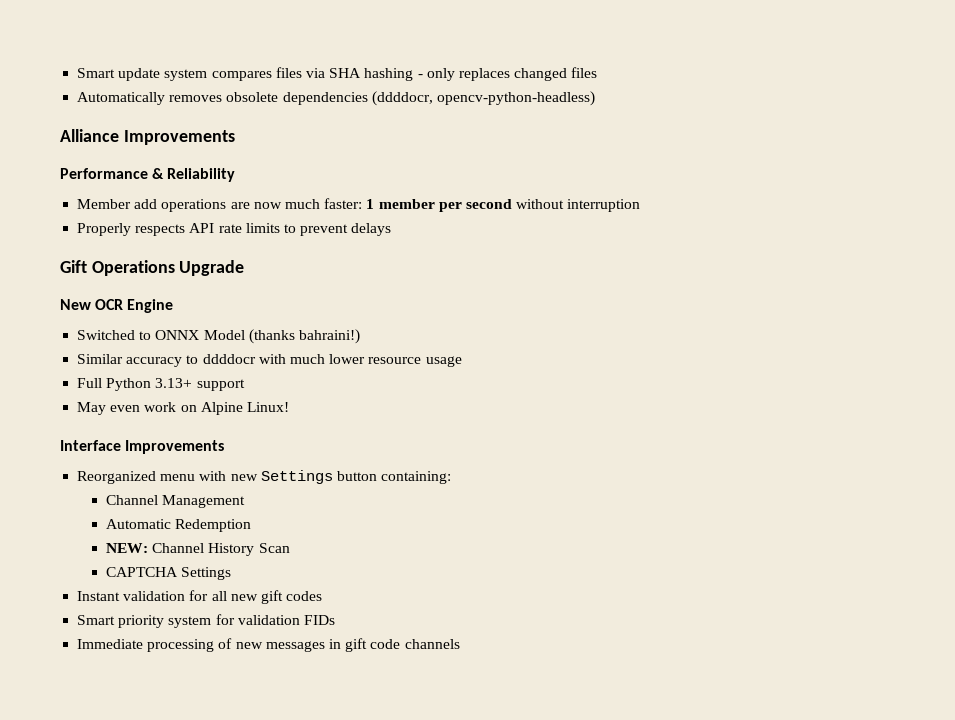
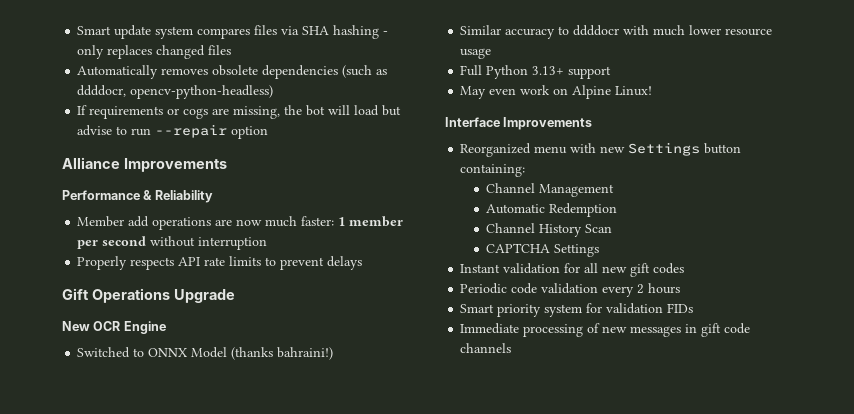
[371,91,595,106] (ddddocr, opencv-python-headless) -> [342,65,388,78] [77,85,274,99] [77,105,402,119] [77,124,269,139] (such as ddddocr, opencv-python-headless) // If requirements or cogs are missing, the bot will load but advise to run --repair option
[106,543,149,553] NEW: -> (618, 210) none
(323, 596) none -> [460,283,681,297] // Periodic code validation every 2 hours

